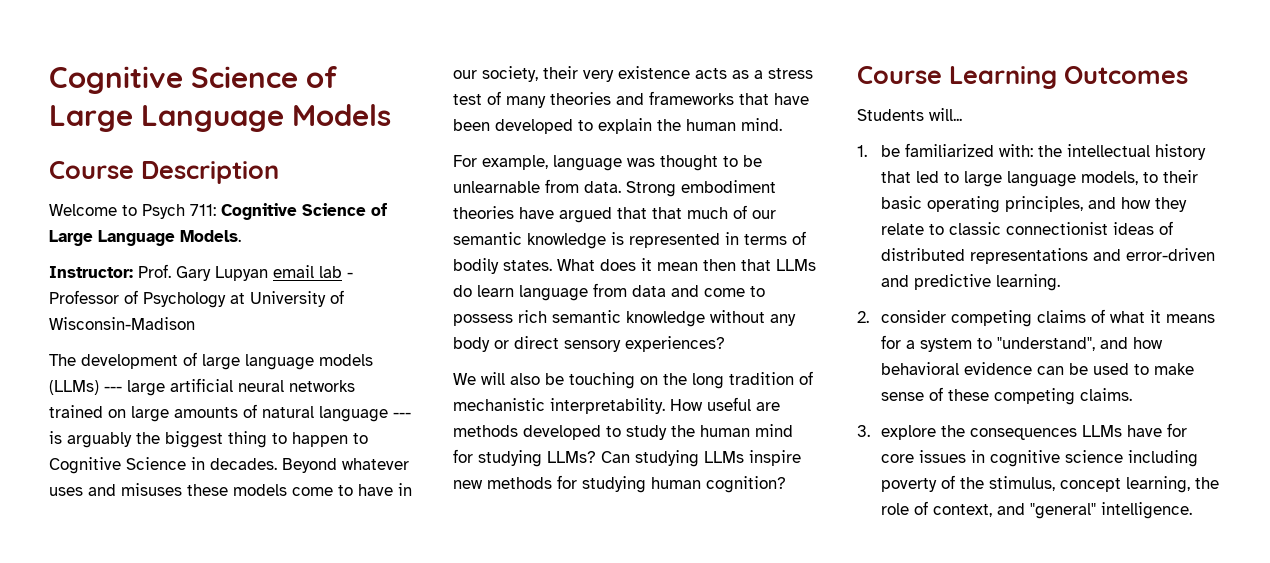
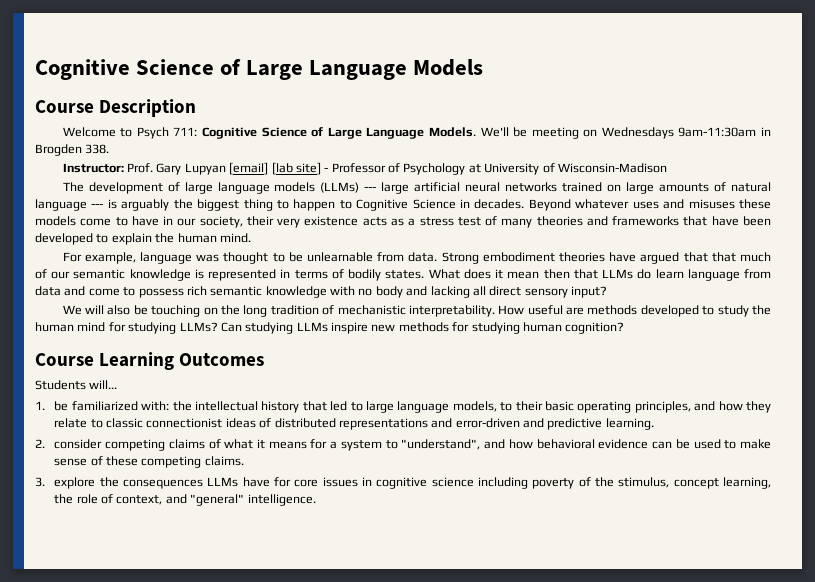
(241, 236) none -> [480,127,771,139] [35,144,110,156] We'll be meeting on Wednesdays 9am-11:30am in Brogden 338.
[273,265,342,278] email lab -> [229,162,321,175] [email] [lab site]
[710,310,796,326] [453,337,509,352] without any body or -> [330,286,486,298] with no body and lacking all
[625,336,725,352] experiences? -> [571,286,607,298] input?

